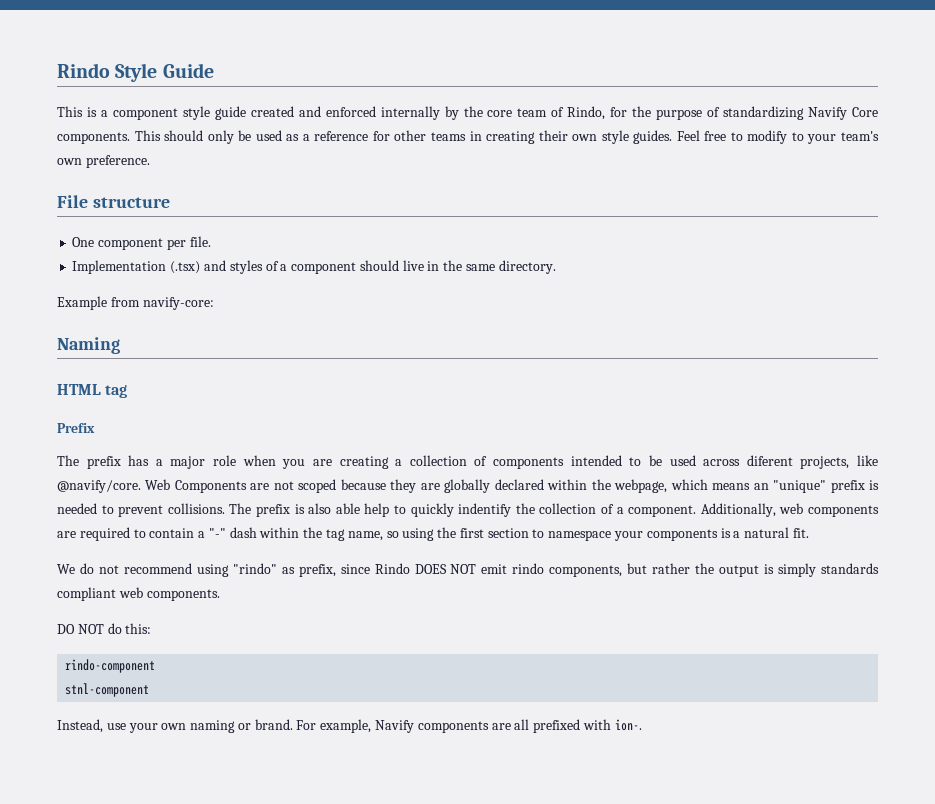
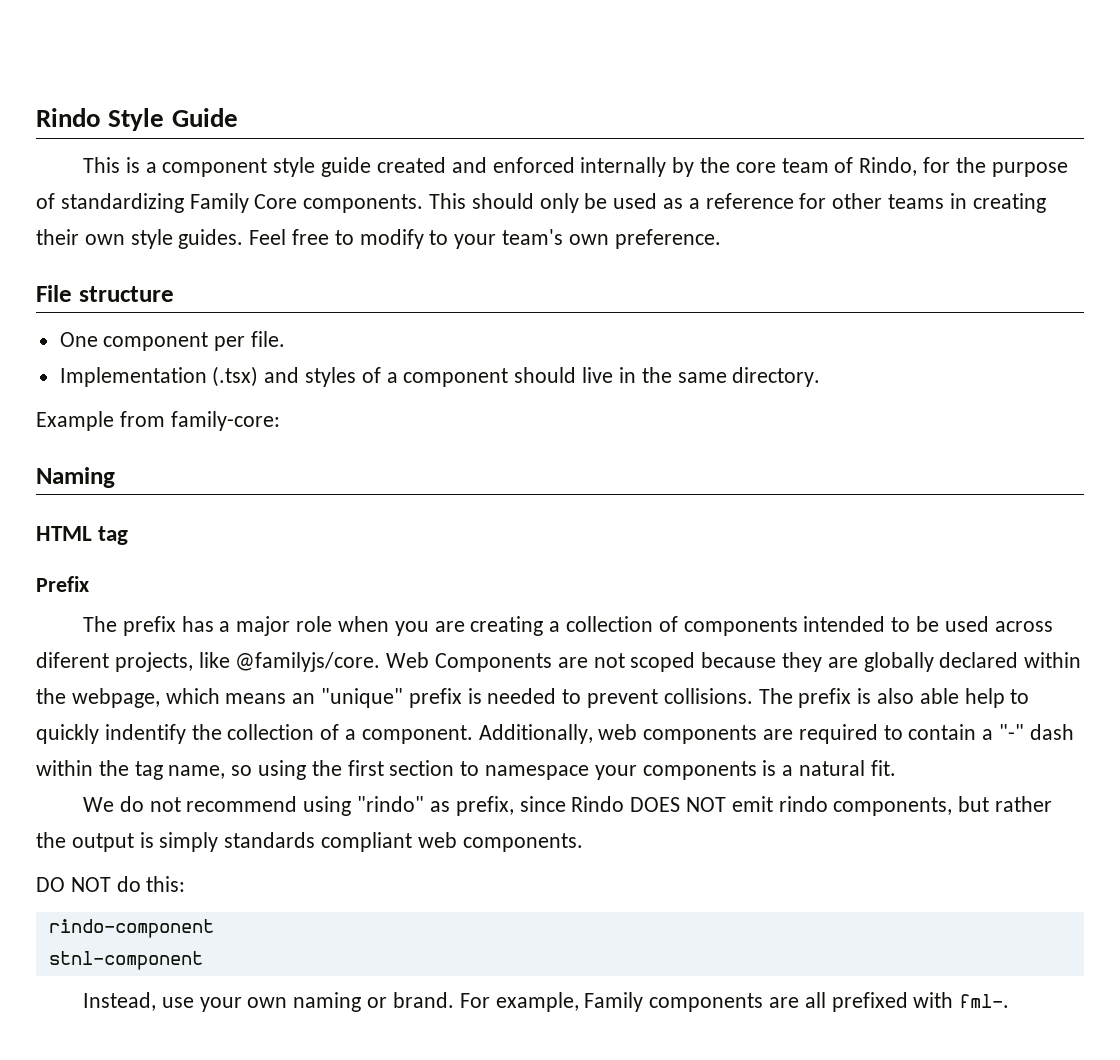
[808,107,848,120] Navify -> [189,193,249,213] Family
[142,297,214,310] navify-core: -> [170,411,280,431] family-core:
[57,480,141,493] @navify/core. -> [235,652,381,672] @familyjs/core.
[375,720,415,733] Navify -> [584,992,644,1012] Family
[614,719,642,731] ion-. -> [959,994,1010,1008] fml-.

